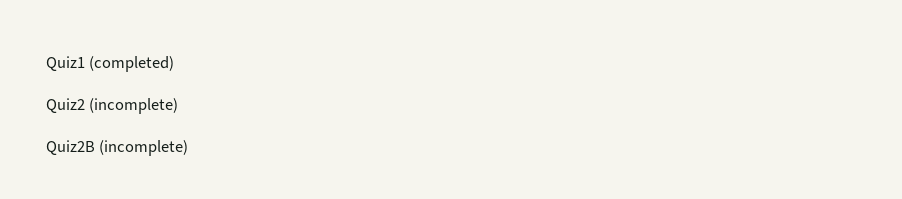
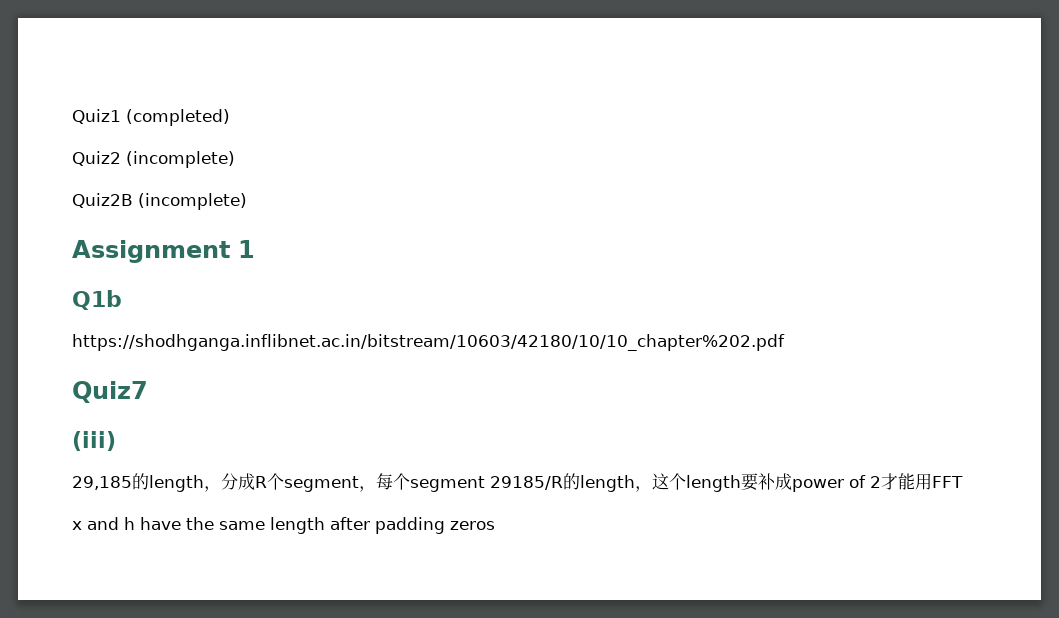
(189, 148) none -> [72,240,255,263] [72,290,122,310] [72,334,785,351] [72,381,148,403] [72,431,116,451] [72,473,963,492] [72,517,495,534] // Assignment 1 // Q1b // https://shodhganga.inflibnet.ac.in/bitstream/10603/42180/10/10_chapter%202.pdf // Quiz7 // (iii) // 29,185的length，分成R个segment，每个segment 29185/R的length，这个length要补成power of 2才能用FFT // x and h have the same length after padding zeros

